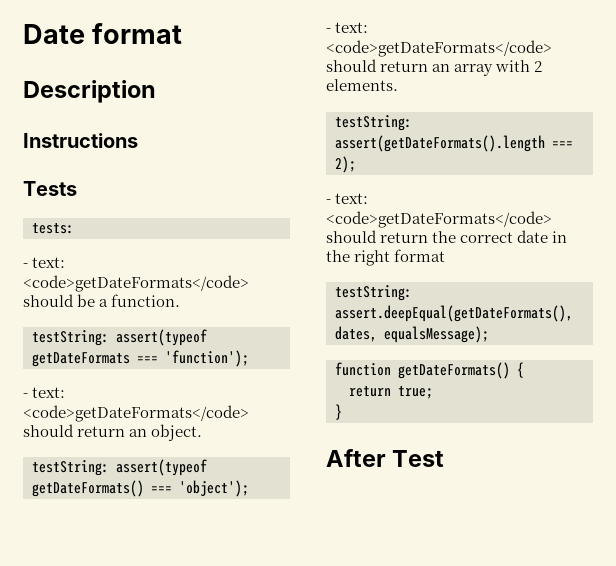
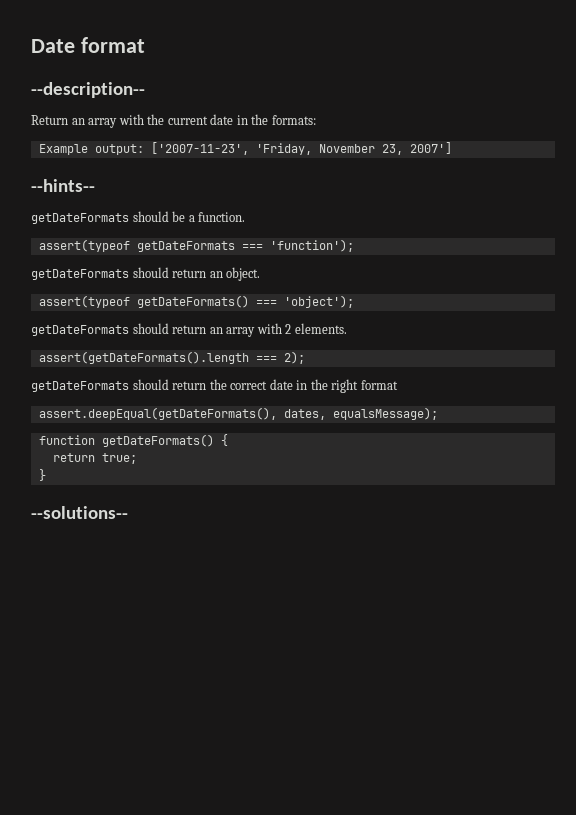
[23,80,156,103] [23,133,138,148] [23,181,77,196] [32,223,74,234] [23,257,66,268] [23,275,249,292] Description // Instructions // Tests // tests: // - text: <code>getDateFormats</code> -> [31,82,145,98] [31,114,316,128] [38,142,452,155] [31,179,95,192] [31,213,129,224] --description-- // Return an array with the current date in the formats: // Example output: ['2007-11-23', 'Friday, November 23, 2007'] // --hints-- // getDateFormats
[32,330,109,346] testString: -> (246, 217) none
[23,387,66,398] [23,405,249,422] - text: <code>getDateFormats</code> -> [31,269,129,280] getDateFormats
[32,460,109,476] testString: -> (261, 274) none
[326,22,369,33] [326,40,552,57] - text: <code>getDateFormats</code> -> [31,325,129,336] getDateFormats
[335,115,412,131] testString: -> (347, 328) none
[326,193,369,204] [326,211,552,228] - text: <code>getDateFormats</code> -> [31,381,129,392] getDateFormats
[335,285,412,301] testString: -> (398, 385) none
[326,449,445,467] After Test -> [31,506,128,519] --solutions--

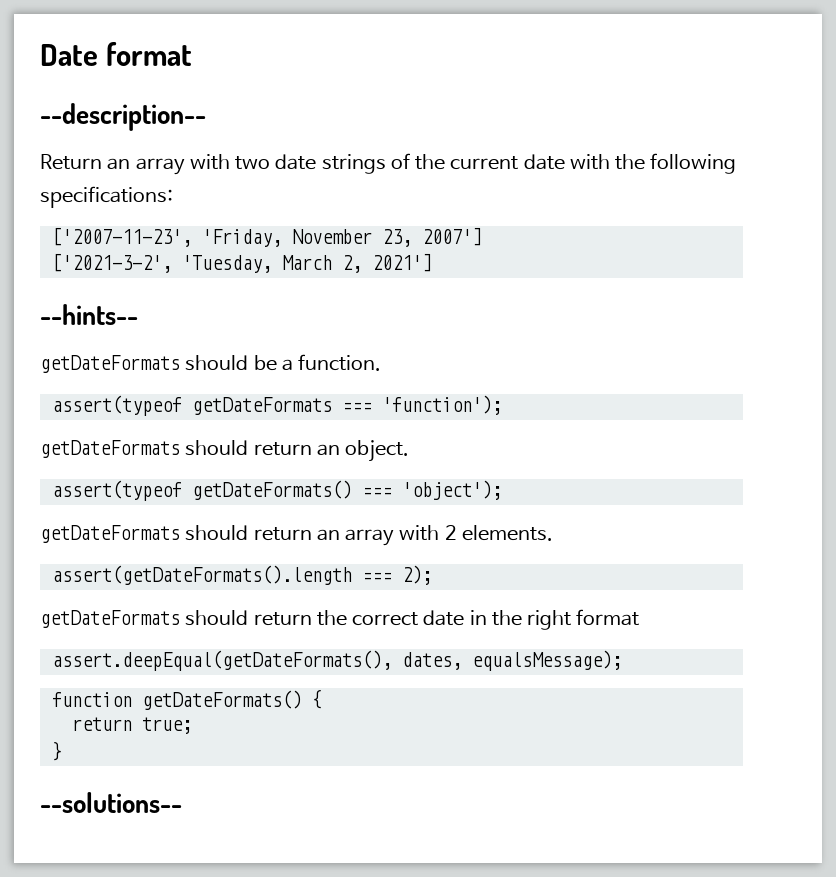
[147,114,316,125] [38,144,144,155] the current date in the formats: // Example output: -> [235,153,737,174] [40,186,173,208] two date strings of the current date with the following specifications: //
(452, 148) none -> [51,253,432,273] // ['2021-3-2', 'Tuesday, March 2, 2021']

